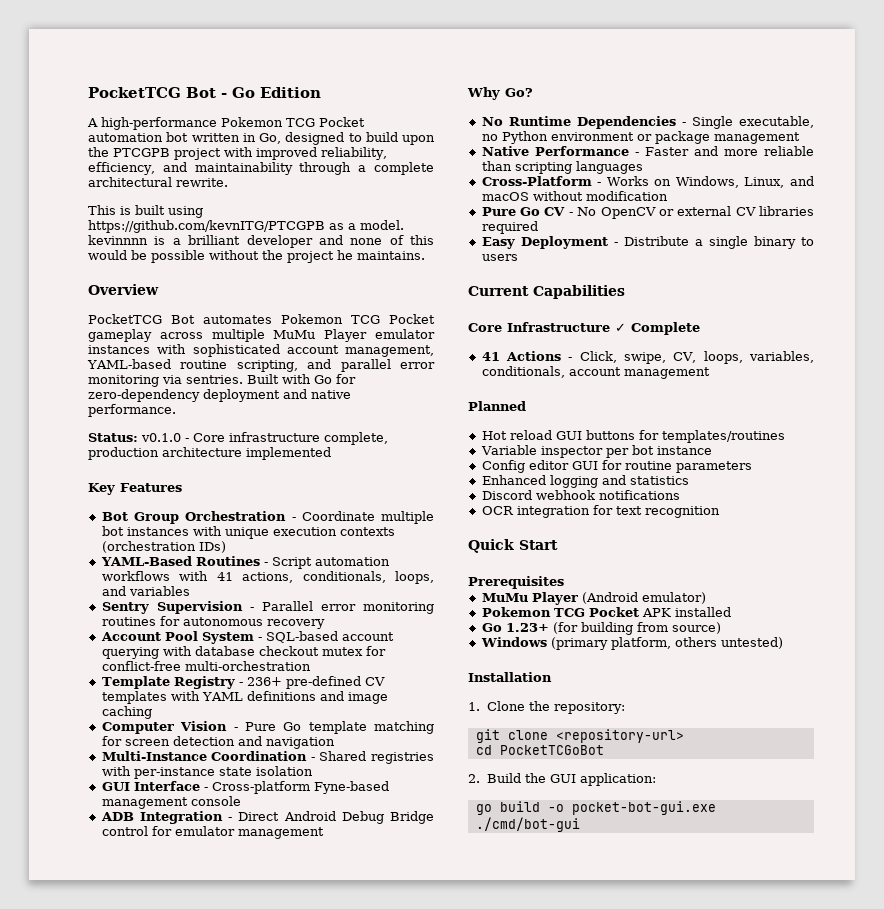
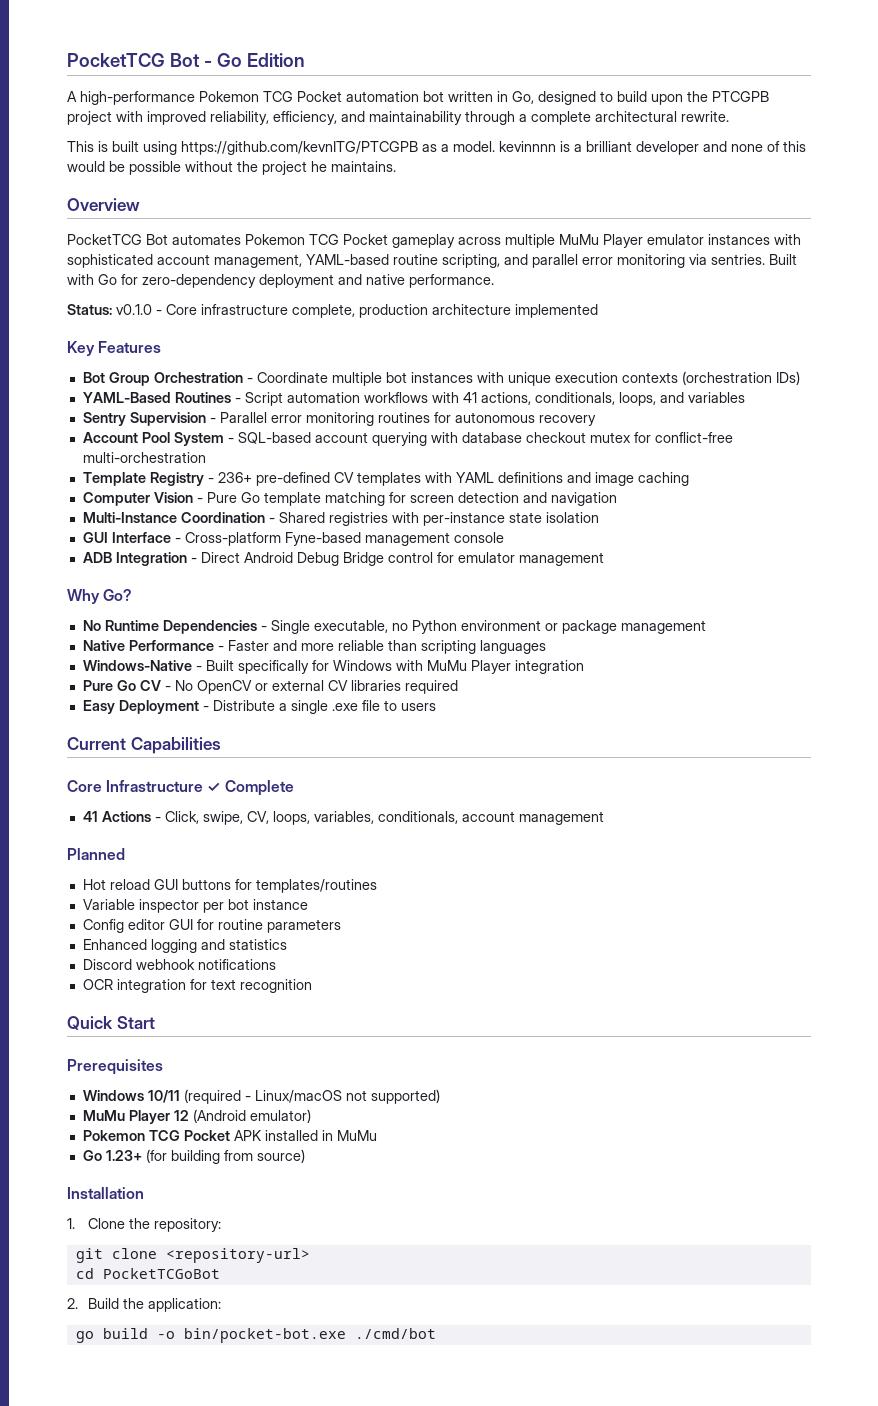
[481,176,814,188] [481,191,668,201] Cross-Platform - Works on Windows, Linux, and macOS without modification -> [82,660,584,674] Windows-Native - Built specifically for Windows with MuMu Player integration
[753,236,796,249] binary -> [331,700,380,711] .exe file
[481,592,578,605] // MuMu Player -> [82,1089,440,1104] [82,1110,189,1124] // Windows 10/11 (required - Linux/macOS not supported) // MuMu Player 12
(731, 612) none -> [321,1130,377,1141] in MuMu
[480,637,783,650] // Windows (primary platform, others untested) -> (305, 1156) none
[549,774,576,783] GUI -> (144, 1303) none
[571,801,716,815] [475,817,580,832] pocket-bot-gui.exe ./cmd/bot-gui -> [183,1328,436,1343] bin/pocket-bot.exe ./cmd/bot

